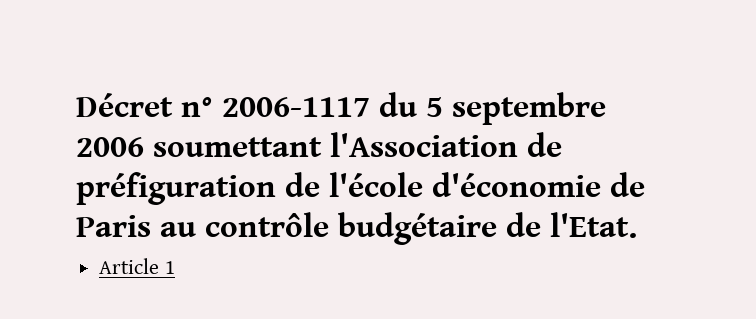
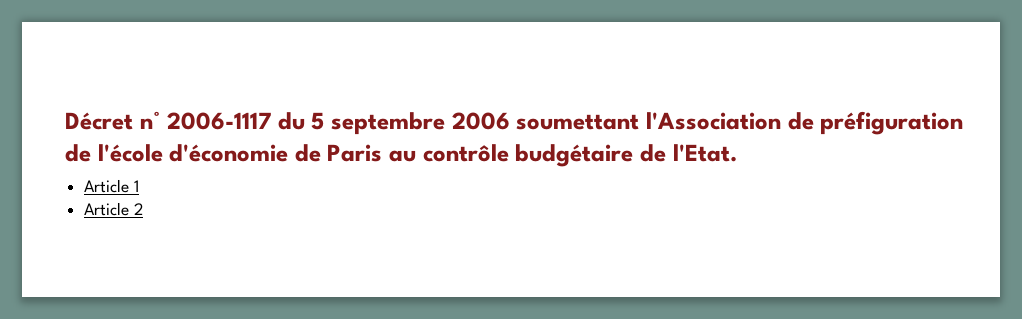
(175, 267) none -> [84,202,143,216] // Article 2

